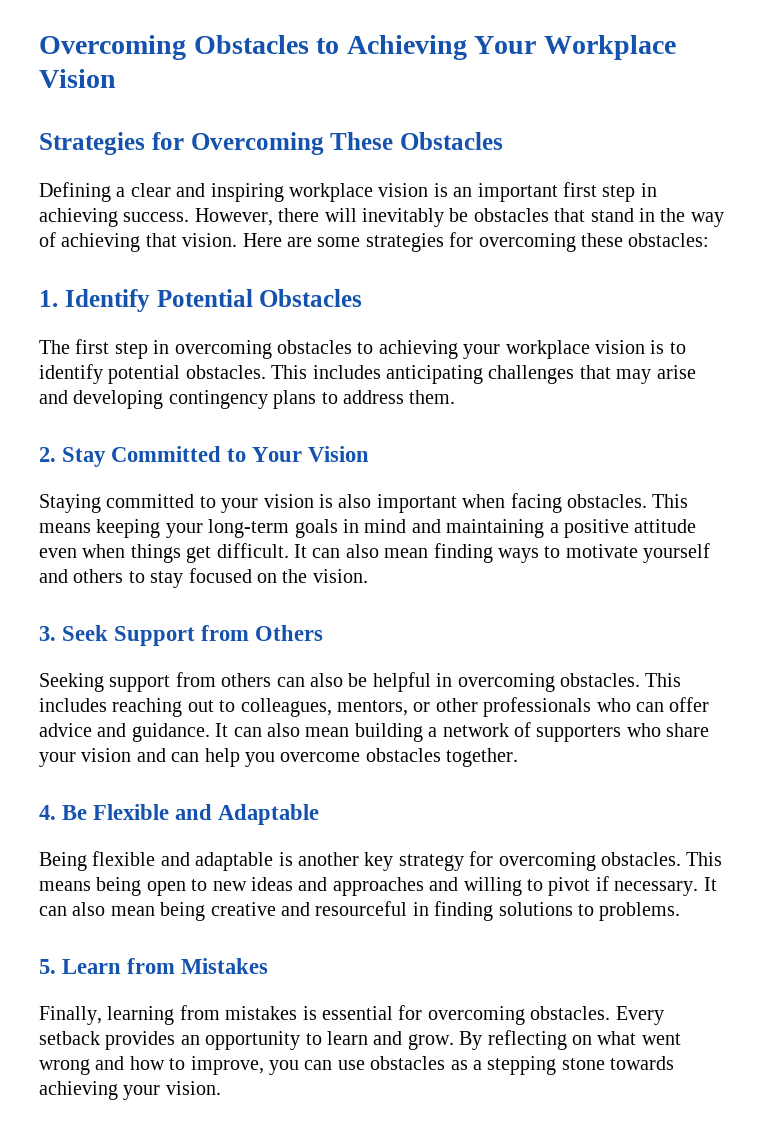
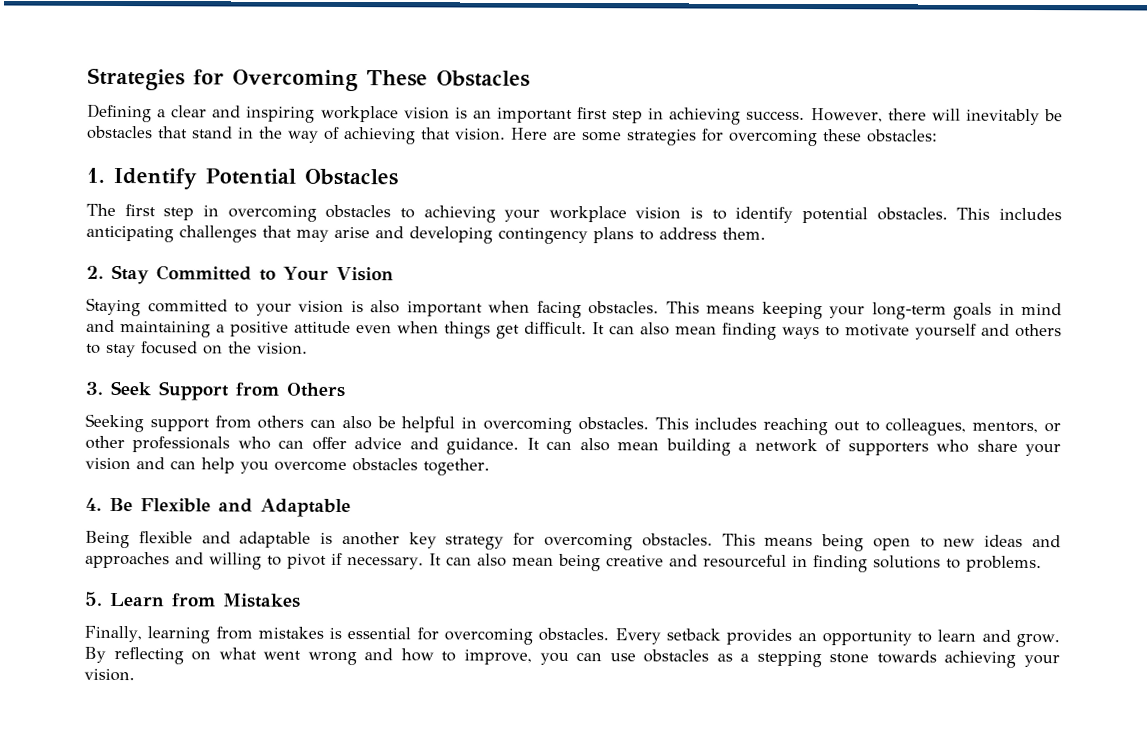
[39,35,676,60] [39,69,116,88] Overcoming Obstacles to Achieving Your Workplace Vision // -> (87, 79) none

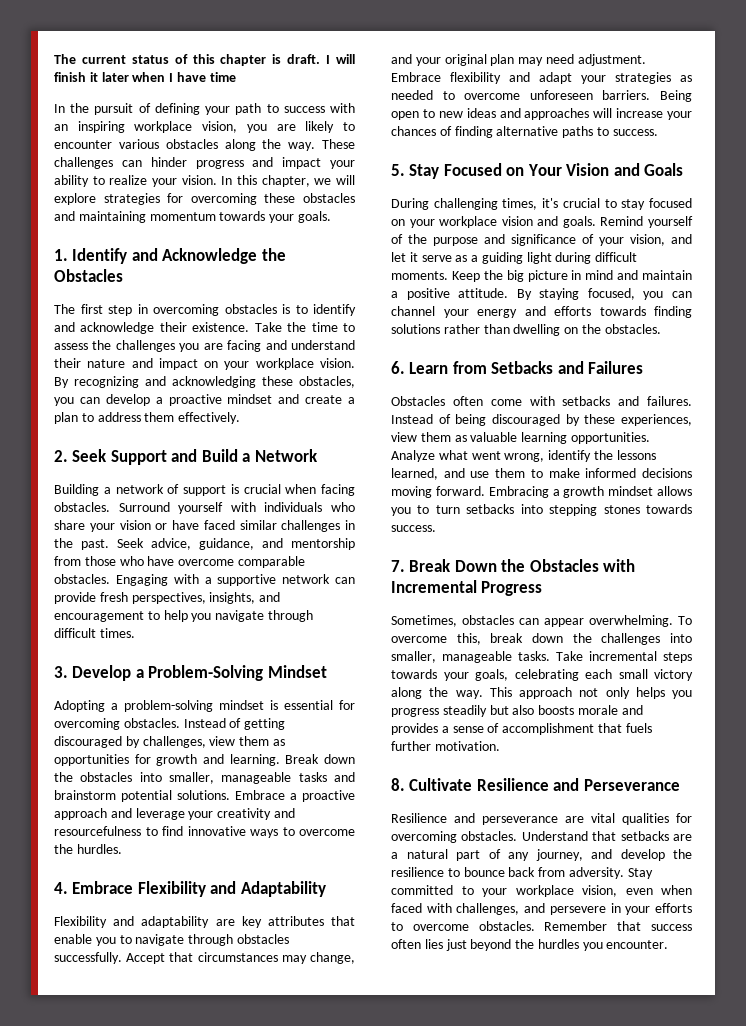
[87,67,530,92] [87,103,1063,126] [87,125,938,147] Strategies for Overcoming These Obstacles // Defining a clear and inspiring workplace vision is an important first step in achieving success. However, there will inevitably be obstacles that stand in the way of achieving that vision. Here are some strategies for overcoming these obstacles: -> [54,54,355,66] [54,72,236,82] [54,103,356,115] [54,121,355,133] [54,139,355,151] [54,157,355,169] [54,175,355,187] [54,193,355,205] [54,211,331,223] The current status of this chapter is draft. I will finish it later when I have time // In the pursuit of defining your path to success with an inspiring workplace vision, you are likely to encounter various obstacles along the way. These challenges can hinder progress and impact your ability to realize your vision. In this chapter, we will explore strategies for overcoming these obstacles and maintaining momentum towards your goals.
[205,168,296,185] Potential -> [131,248,286,264] and Acknowledge the
[399,205,1062,224] [86,225,766,245] [86,264,394,285] [86,297,1062,320] [86,319,1062,340] [86,341,308,358] [85,380,345,401] [85,413,1062,436] [85,435,1062,457] [85,457,490,476] [85,497,351,518] [85,530,865,552] to achieving your workplace vision is to identify potential obstacles. This includes anticipating challenges that may arise and developing contingency plans to address them. // 2. Stay Committed to Your Vision // Staying committed to your vision is also important when facing obstacles. This means keeping your long-term goals in mind and maintaining a positive attitude even when things get difficult. It can also mean finding ways to motivate yourself and others to stay focused on the vision. // 3. Seek Support from Others // Seeking support from others can also be helpful in overcoming obstacles. This includes reaching out to colleagues, mentors, or other professionals who can offer advice and guidance. It can also mean building a network of supporters who share your vision and can help you overcome obstacles together. // 4. Be Flexible and Adaptable // Being flexible and adaptable is another key strategy for overcoming obstacles. This means being -> [282,304,356,316] [54,322,355,334] [54,340,355,352] [54,358,355,370] [54,376,355,388] [54,394,355,406] [54,412,241,424] [54,449,318,465] [54,484,355,496] [54,502,355,514] [54,520,355,532] [54,538,355,550] [54,556,305,568] [54,574,355,586] [54,592,281,604] [54,610,313,622] [54,628,135,638] [54,665,327,681] [54,700,355,712] [54,718,286,730] [54,736,285,748] [54,754,355,766] [54,772,355,784] [54,790,355,802] [54,808,295,820] [54,826,355,838] [54,844,122,854] [54,881,326,897] [54,916,355,928] [54,934,289,946] [54,952,356,964] [391,54,646,66] [391,72,692,84] [391,90,692,102] is to identify and acknowledge their existence. Take the time to assess the challenges you are facing and understand their nature and impact on your workplace vision. By recognizing and acknowledging these obstacles, you can develop a proactive mindset and create a plan to address them effectively. // 2. Seek Support and Build a Network // Building a network of support is crucial when facing obstacles. Surround yourself with individuals who share your vision or have faced similar challenges in the past. Seek advice, guidance, and mentorship from those who have overcome comparable obstacles. Engaging with a supportive network can provide fresh perspectives, insights, and encouragement to help you navigate through difficult times. // 3. Develop a Problem-Solving Mindset // Adopting a problem-solving mindset is essential for overcoming obstacles. Instead of getting discouraged by challenges, view them as opportunities for growth and learning. Break down the obstacles into smaller, manageable tasks and brainstorm potential solutions. Embrace a proactive approach and leverage your creativity and resourcefulness to find innovative ways to overcome the hurdles. // 4. Embrace Flexibility and Adaptability // Flexibility and adaptability are key attributes that enable you to navigate through obstacles successfully. Accept that circumstances may change, and your original plan may need adjustment. Embrace flexibility and adapt your strategies as needed to overcome unforeseen barriers. Being
[175,552,1042,573] [84,591,301,608] [84,625,1061,648] [84,646,1060,668] [84,668,135,682] and willing to pivot if necessary. It can also mean being creative and resourceful in finding solutions to problems. // 5. Learn from Mistakes // Finally, learning from mistakes is essential for overcoming obstacles. Every setback provides an opportunity to learn and grow. By reflecting on what went wrong and how to improve, you can use obstacles as a stepping stone towards achieving your vision. -> [593,108,692,120] [391,126,658,138] [391,163,684,179] [391,198,692,210] [391,216,693,228] [391,234,692,246] [391,252,638,264] [391,270,692,282] [391,288,692,300] [391,306,692,318] [391,324,661,336] [391,361,644,374] [391,396,692,406] [391,414,692,426] [391,432,650,444] [391,450,656,462] [391,468,692,480] [391,486,692,498] [391,504,692,516] [391,525,436,532] [391,559,636,572] [391,580,543,596] [391,615,692,627] [391,633,692,645] [391,651,692,663] [391,669,693,681] [391,687,692,699] [391,705,643,717] [391,723,652,735] [391,741,500,751] [391,778,680,791] [391,813,692,825] [391,831,692,843] [391,849,692,861] [391,867,653,879] [391,885,692,897] [391,903,692,915] [391,921,692,931] [391,939,669,951] will increase your chances of finding alternative paths to success. // 5. Stay Focused on Your Vision and Goals // During challenging times, it's crucial to stay focused on your workplace vision and goals. Remind yourself of the purpose and significance of your vision, and let it serve as a guiding light during difficult moments. Keep the big picture in mind and maintain a positive attitude. By staying focused, you can channel your energy and efforts towards finding solutions rather than dwelling on the obstacles. // 6. Learn from Setbacks and Failures // Obstacles often come with setbacks and failures. Instead of being discouraged by these experiences, view them as valuable learning opportunities. Analyze what went wrong, identify the lessons learned, and use them to make informed decisions moving forward. Embracing a growth mindset allows you to turn setbacks into stepping stones towards success. // 7. Break Down the Obstacles with Incremental Progress // Sometimes, obstacles can appear overwhelming. To overcome this, break down the challenges into smaller, manageable tasks. Take incremental steps towards your goals, celebrating each small victory along the way. This approach not only helps you progress steadily but also boosts morale and provides a sense of accomplishment that fuels further motivation. // 8. Cultivate Resilience and Perseverance // Resilience and perseverance are vital qualities for overcoming obstacles. Understand that setbacks are a natural part of any journey, and develop the resilience to bounce back from adversity. Stay committed to your workplace vision, even when faced with challenges, and persevere in your efforts to overcome obstacles. Remember that success often lies just beyond the hurdles you encounter.

